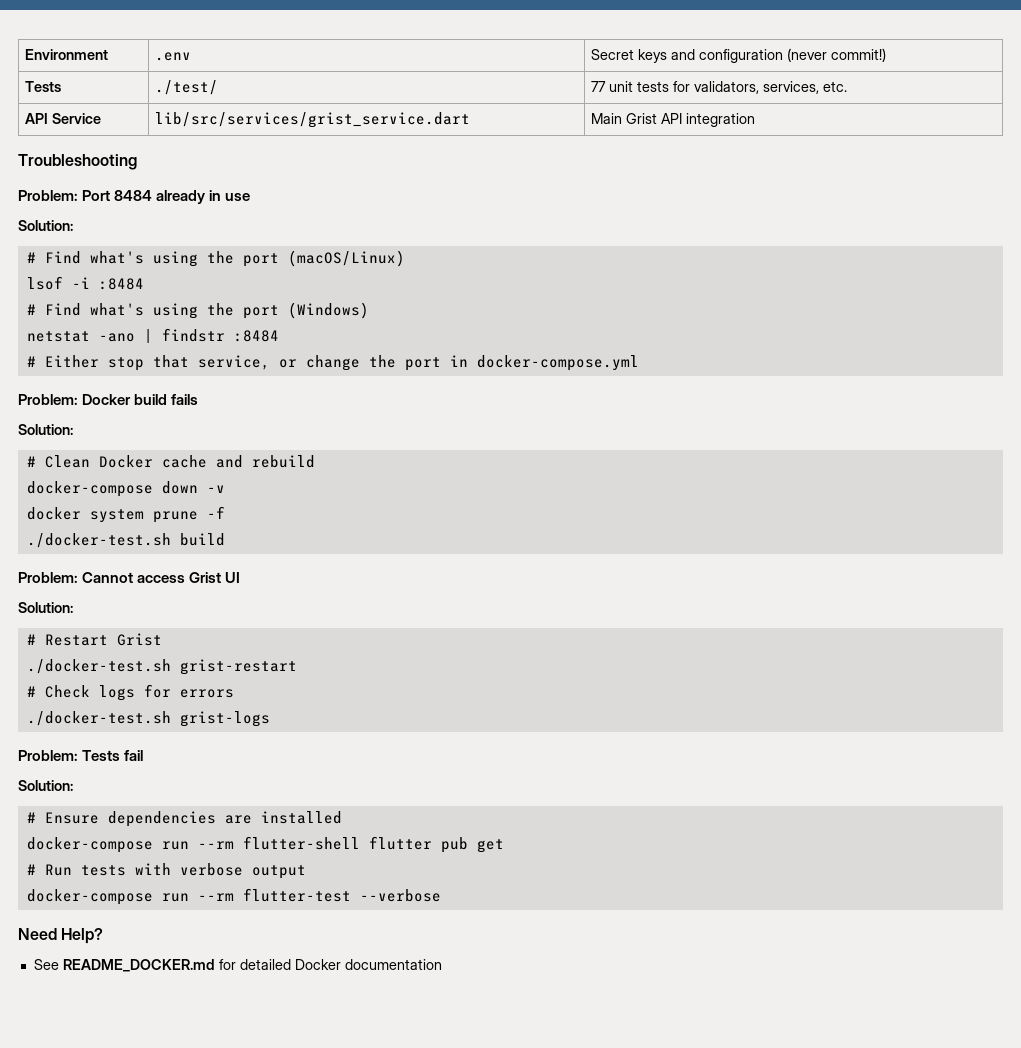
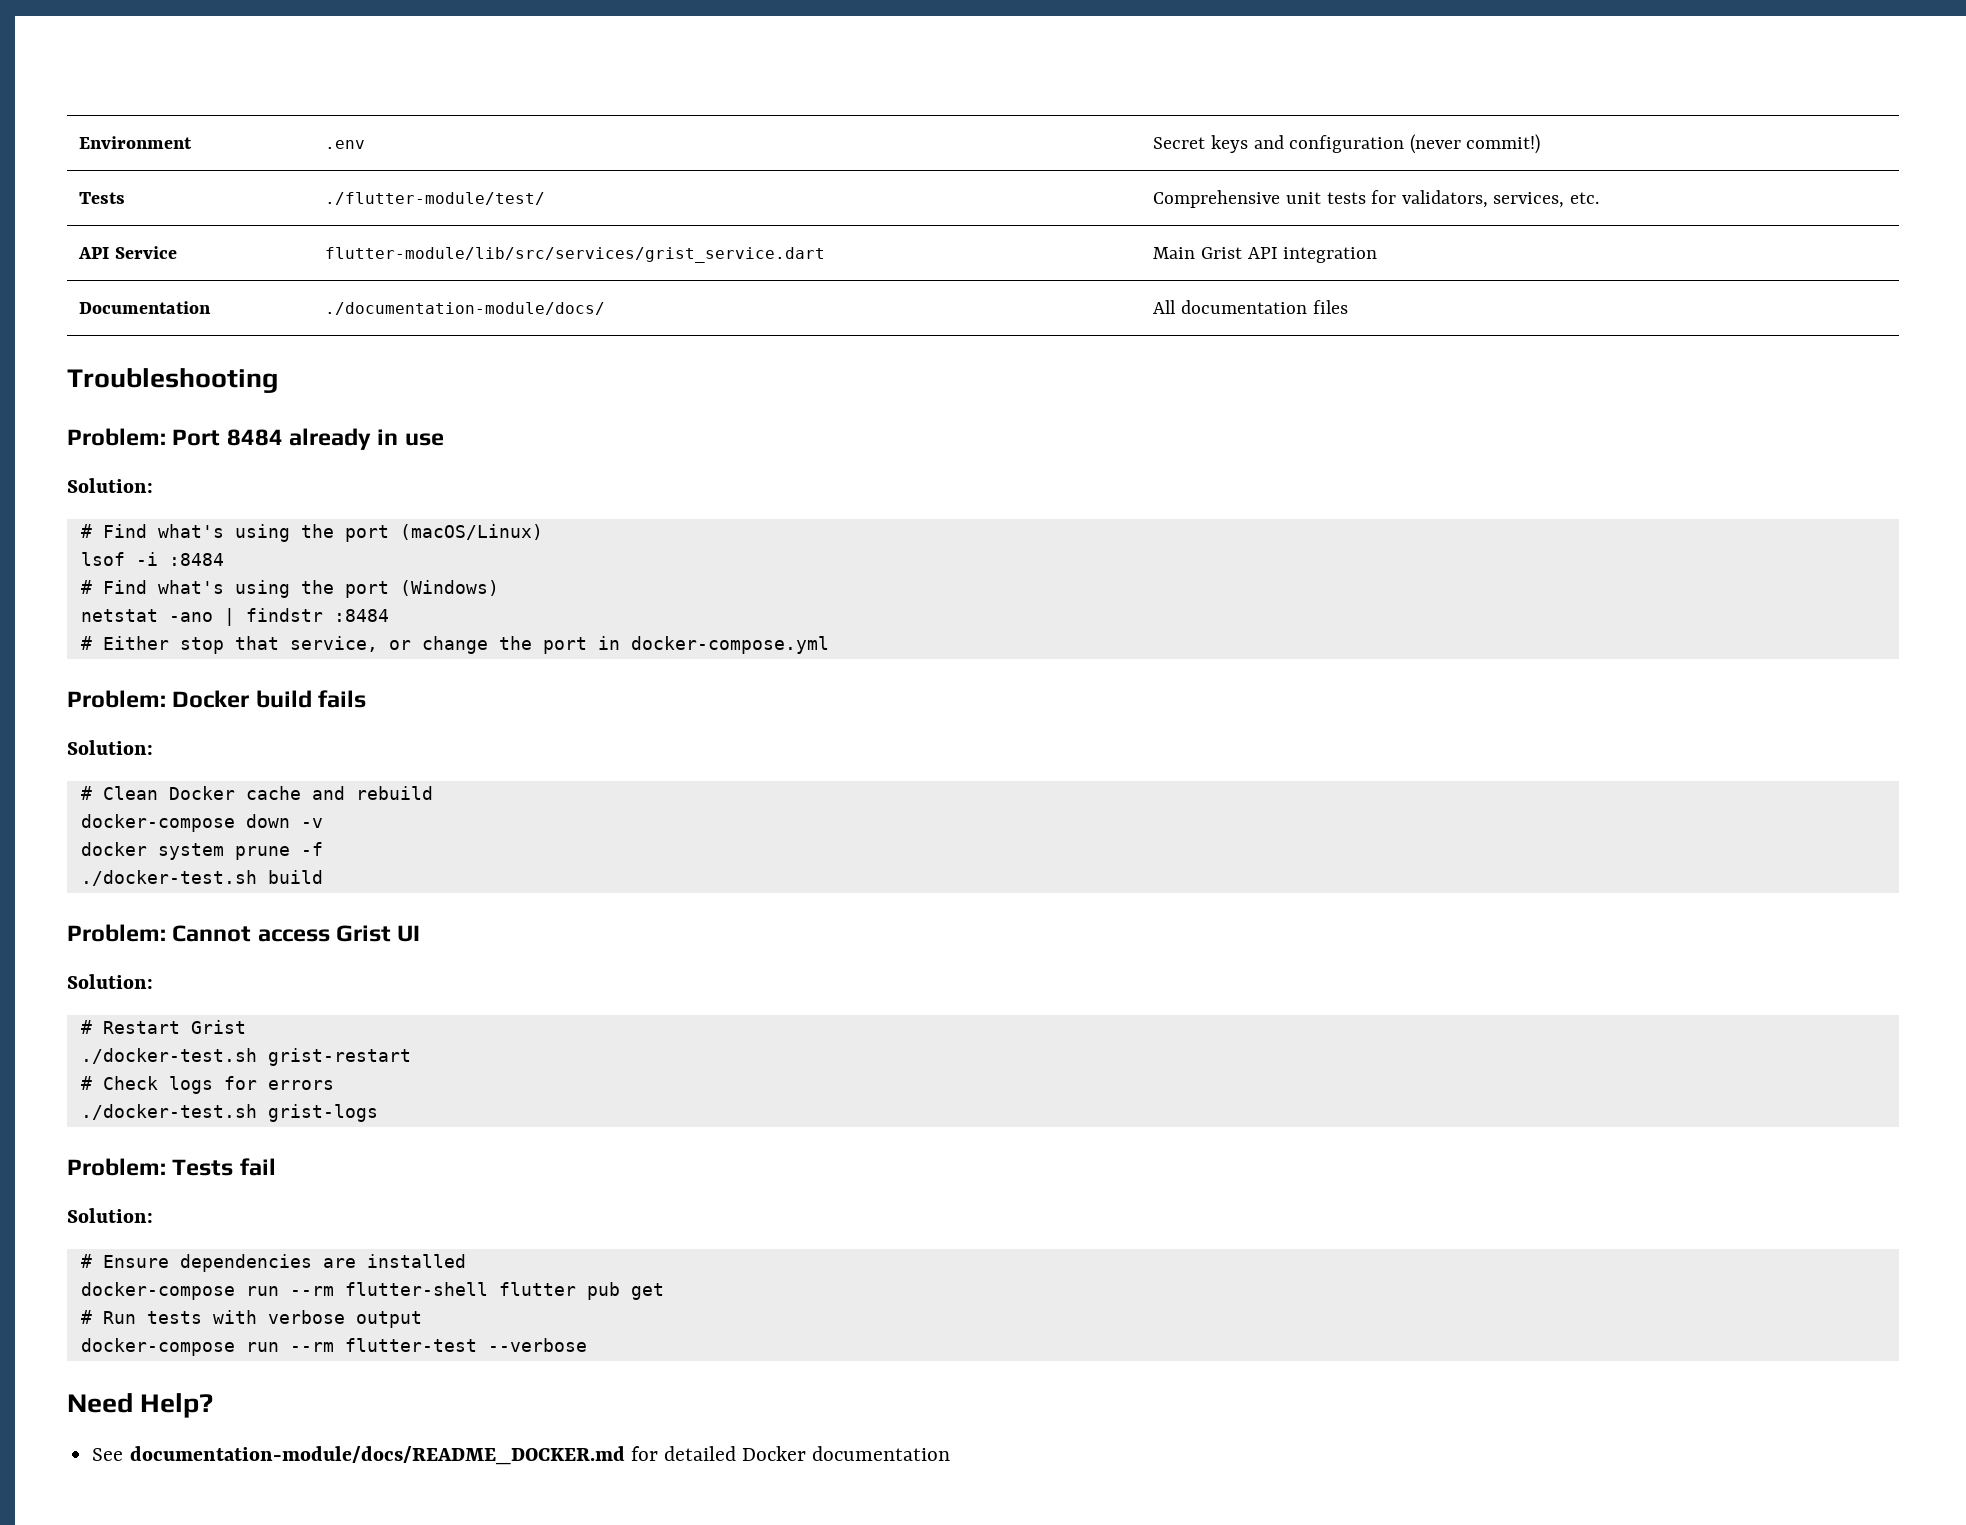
[155,80,219,95] [591,81,607,92] ./test/ | 77 -> [325,192,546,205] [1153,190,1281,208] ./flutter-module/test/ | Comprehensive
[155,112,471,128] lib/src/services/grist_service.dart -> [325,247,826,263] flutter-module/lib/src/services/grist_service.dart
(756, 120) none -> [79,301,212,314] [325,302,606,315] [1153,300,1348,314] // Documentation | ./documentation-module/docs/ | All documentation files
[62,959,215,972] README_DOCKER.md -> [129,1446,625,1465] documentation-module/docs/README_DOCKER.md

